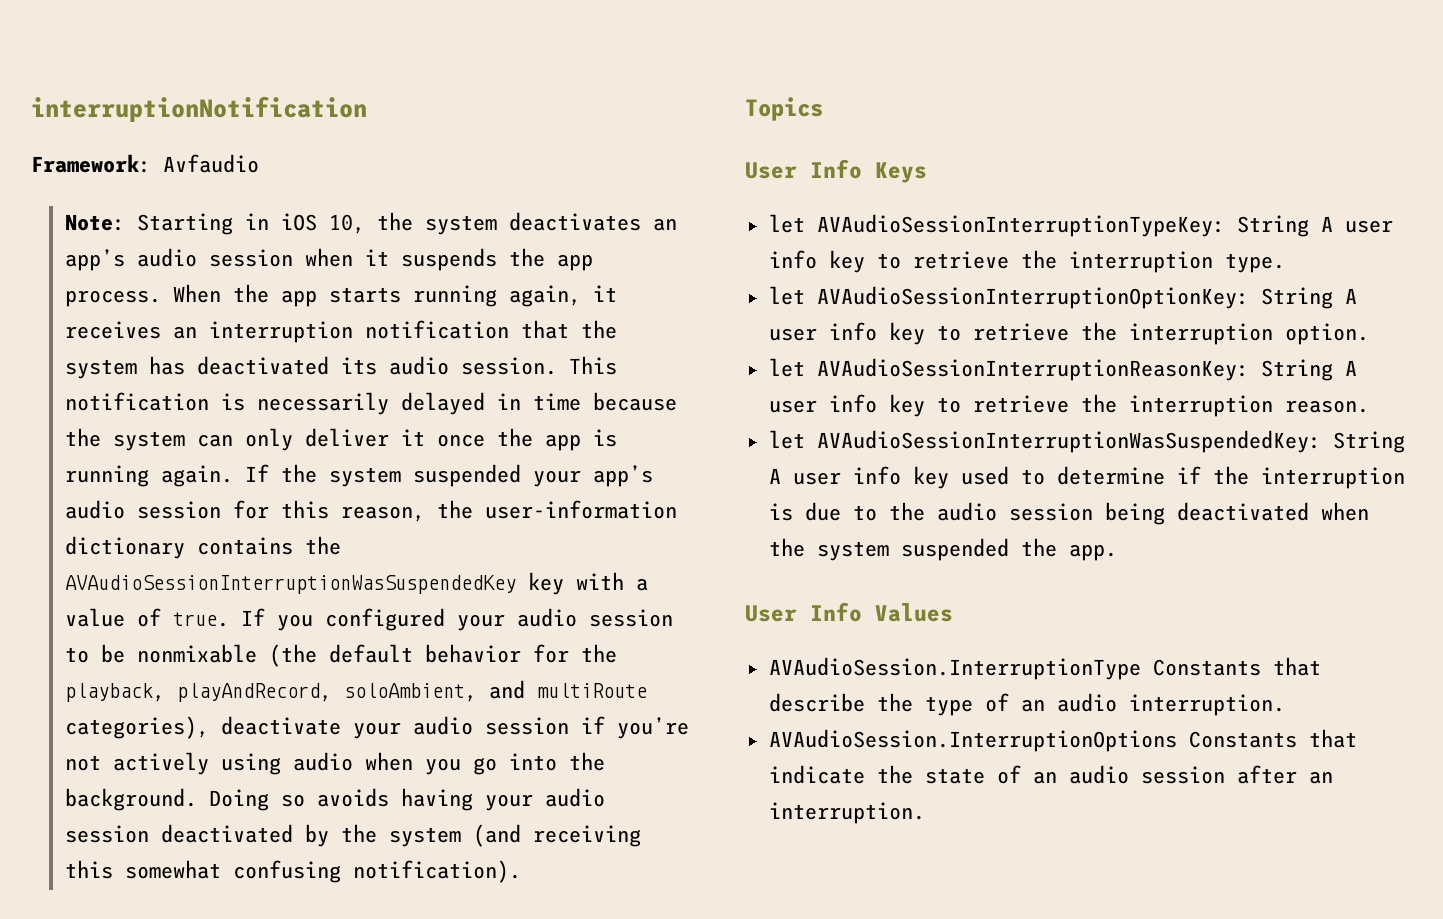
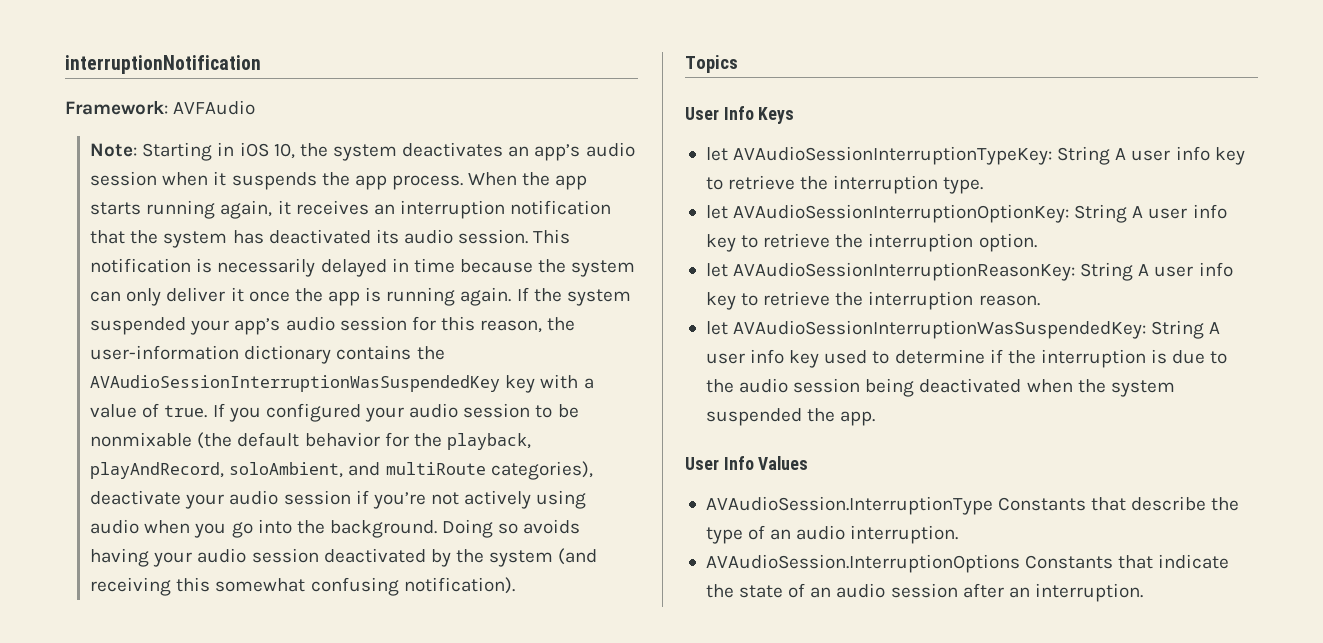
[163,154,259,173] Avfaudio -> [173,100,256,115] AVFAudio

